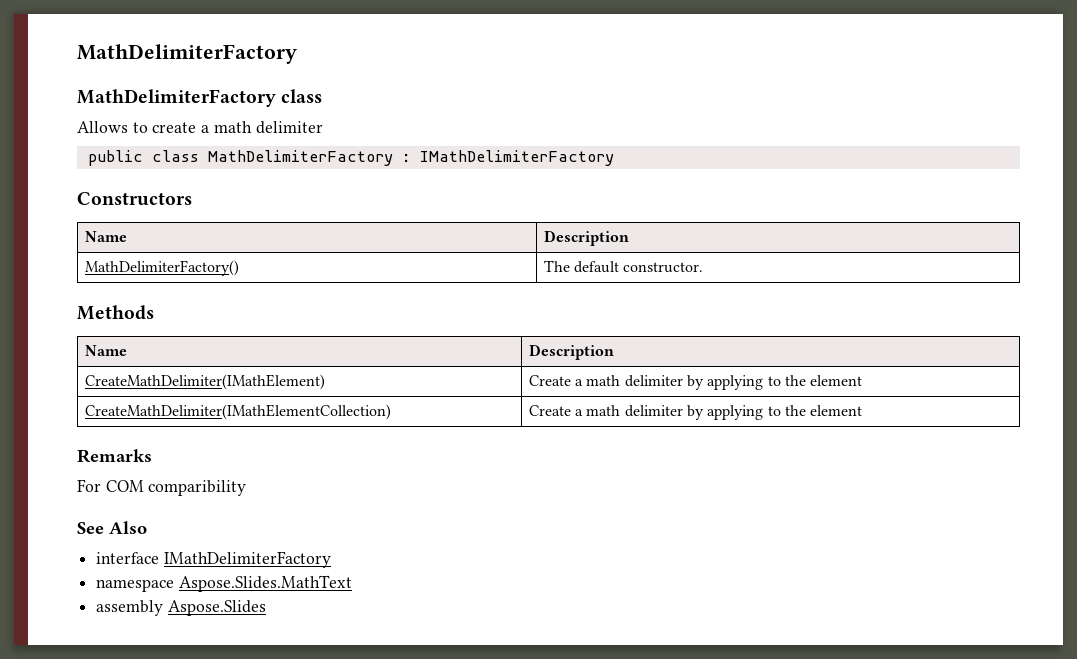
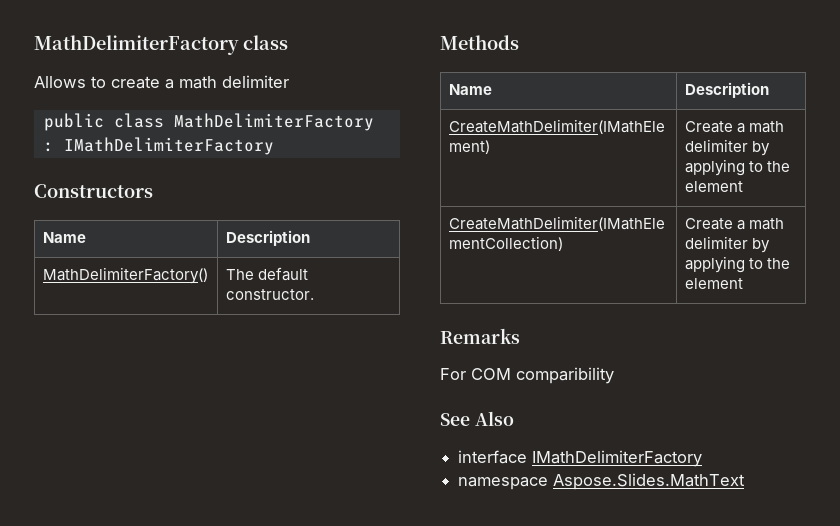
[77,44,297,64] [77,89,276,107] MathDelimiterFactory // MathDelimiterFactory -> [34,35,239,55] MathDelimiterFactory
[96,600,266,616] // assembly Aspose.Slides -> (746, 481) none

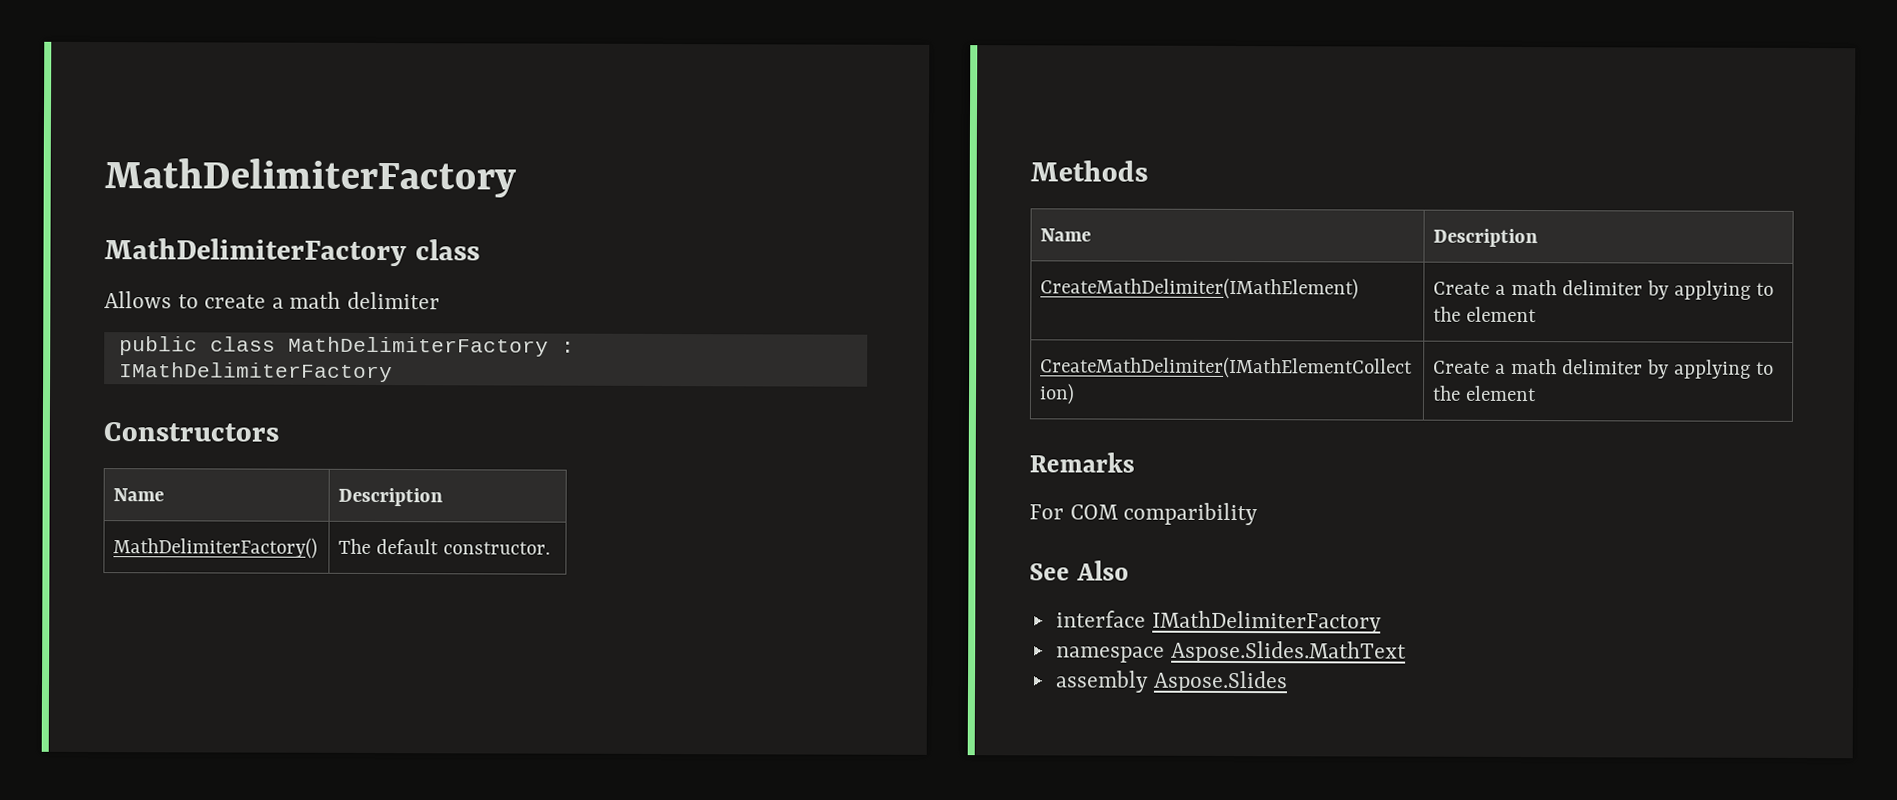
[34,35,239,55] MathDelimiterFactory -> [104,158,517,198] [104,238,407,267] MathDelimiterFactory // MathDelimiterFactory
(746, 481) none -> [1054,670,1288,694] // assembly Aspose.Slides

